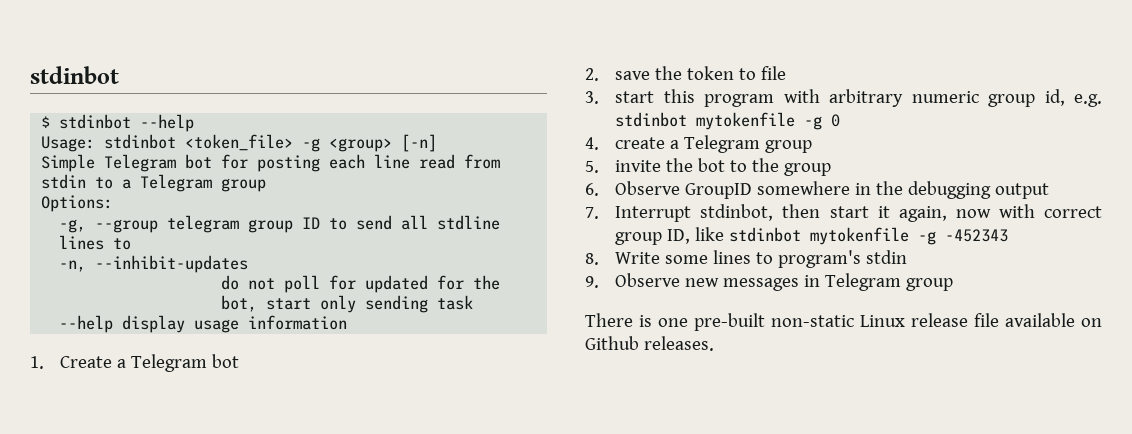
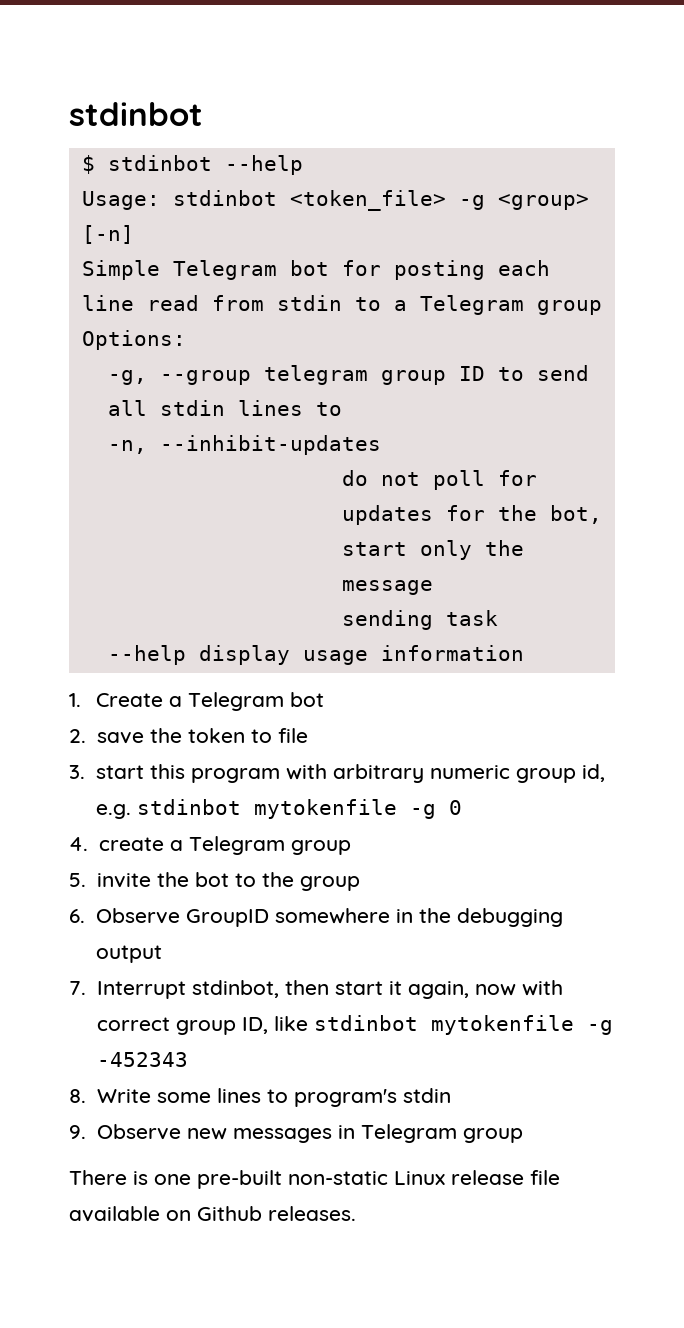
[437,215,501,230] stdline -> [159,400,225,416] stdin
[365,275,429,293] updated -> [341,505,433,525] updates
(357, 304) none -> [484,540,524,556] [341,580,433,595] the message //

